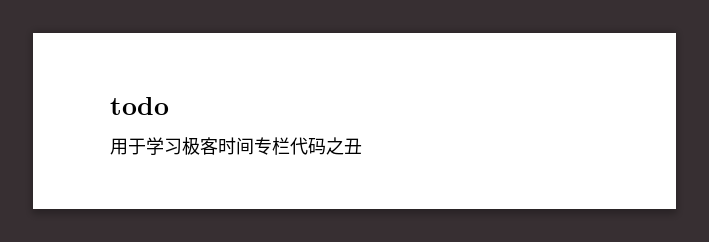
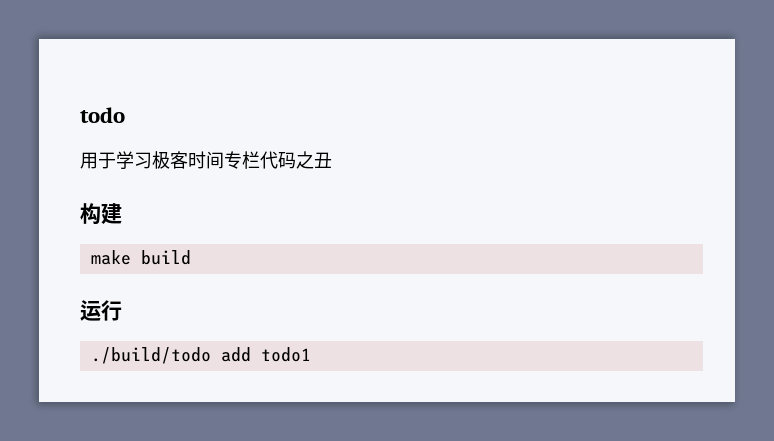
(362, 146) none -> [80,203,122,225] [90,250,191,265] [80,300,122,321] [90,347,311,364] // 构建 // make build // 运行 // ./build/todo add todo1

